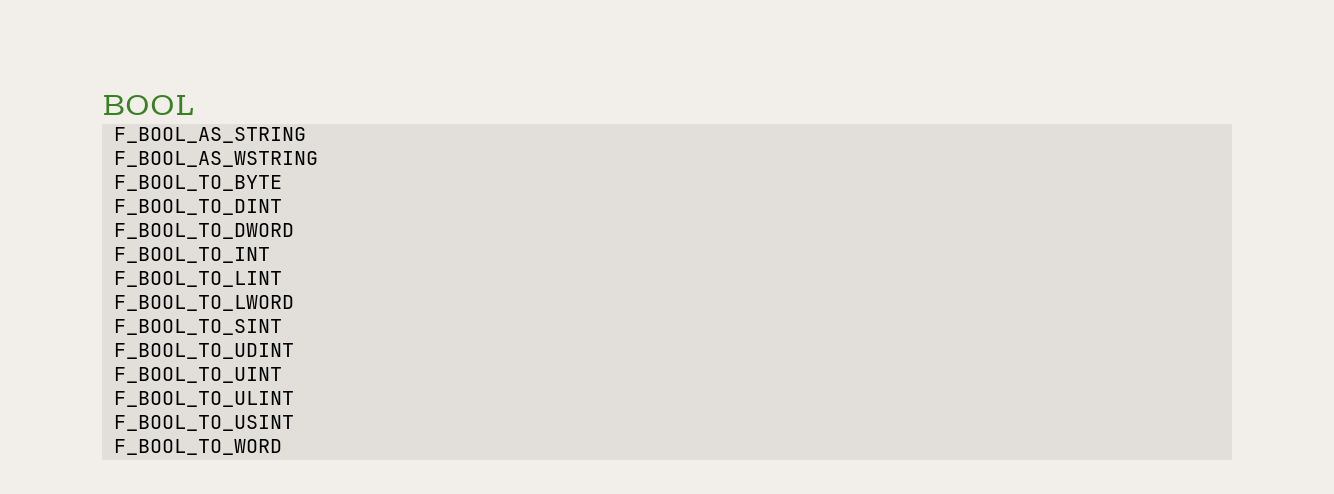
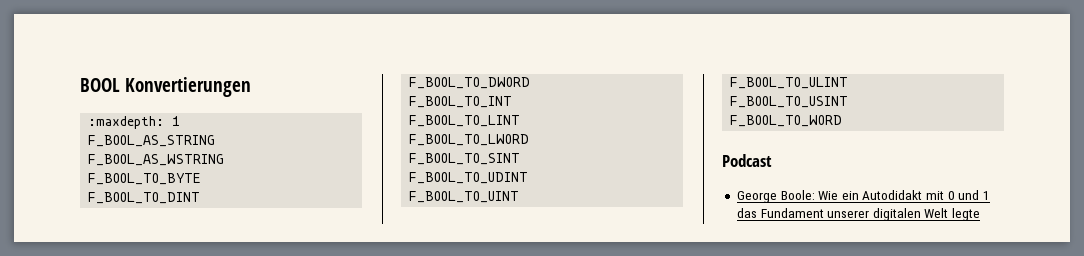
(194, 105) none -> [125,77,252,97] [88,116,181,129] Konvertierungen // :maxdepth: 1
(283, 447) none -> [722,154,772,167] [736,190,991,203] [736,208,981,221] // Podcast // George Boole: Wie ein Autodidakt mit 0 und 1 das Fundament unserer digitalen Welt legte

